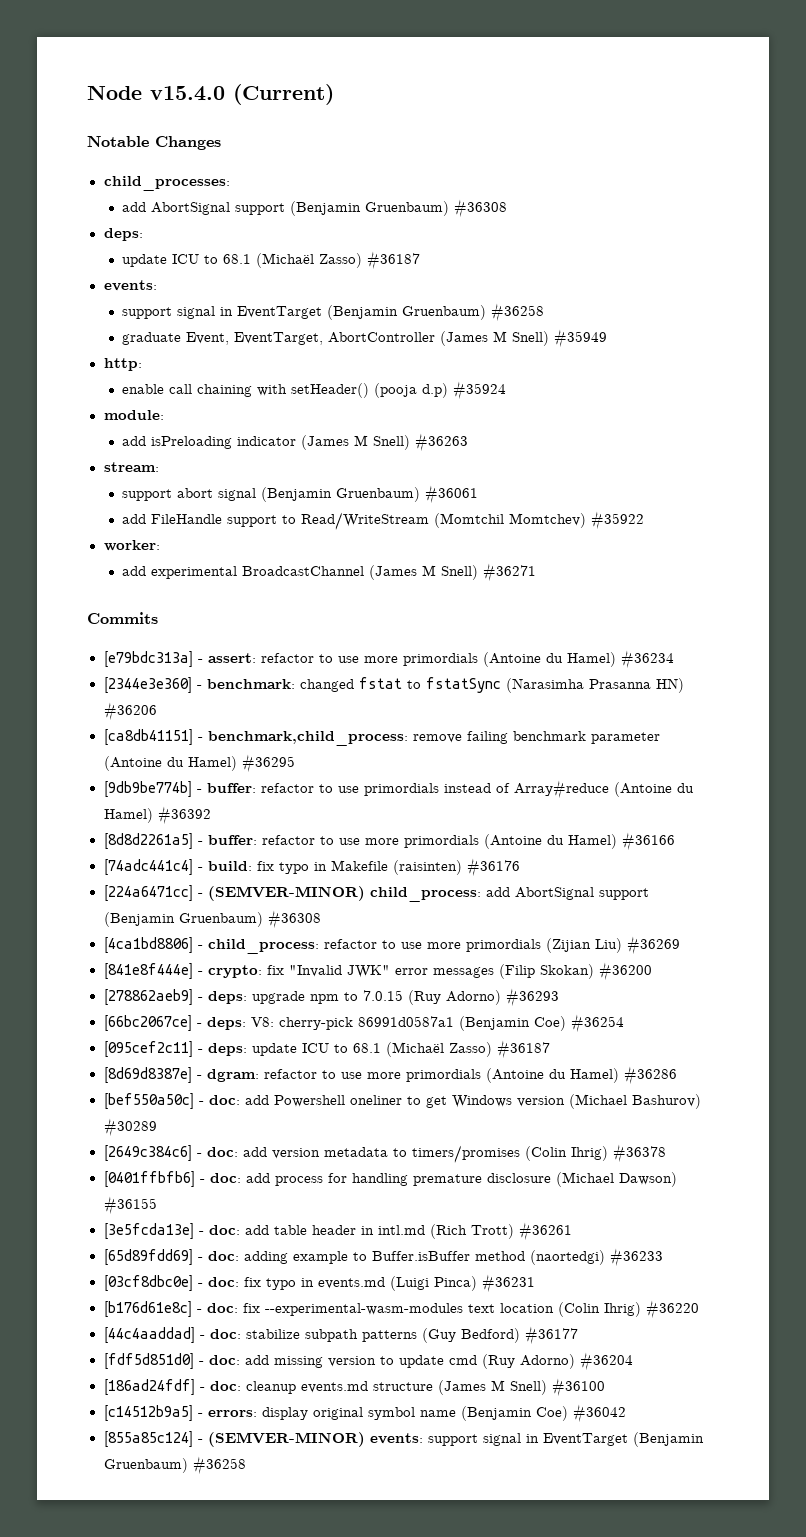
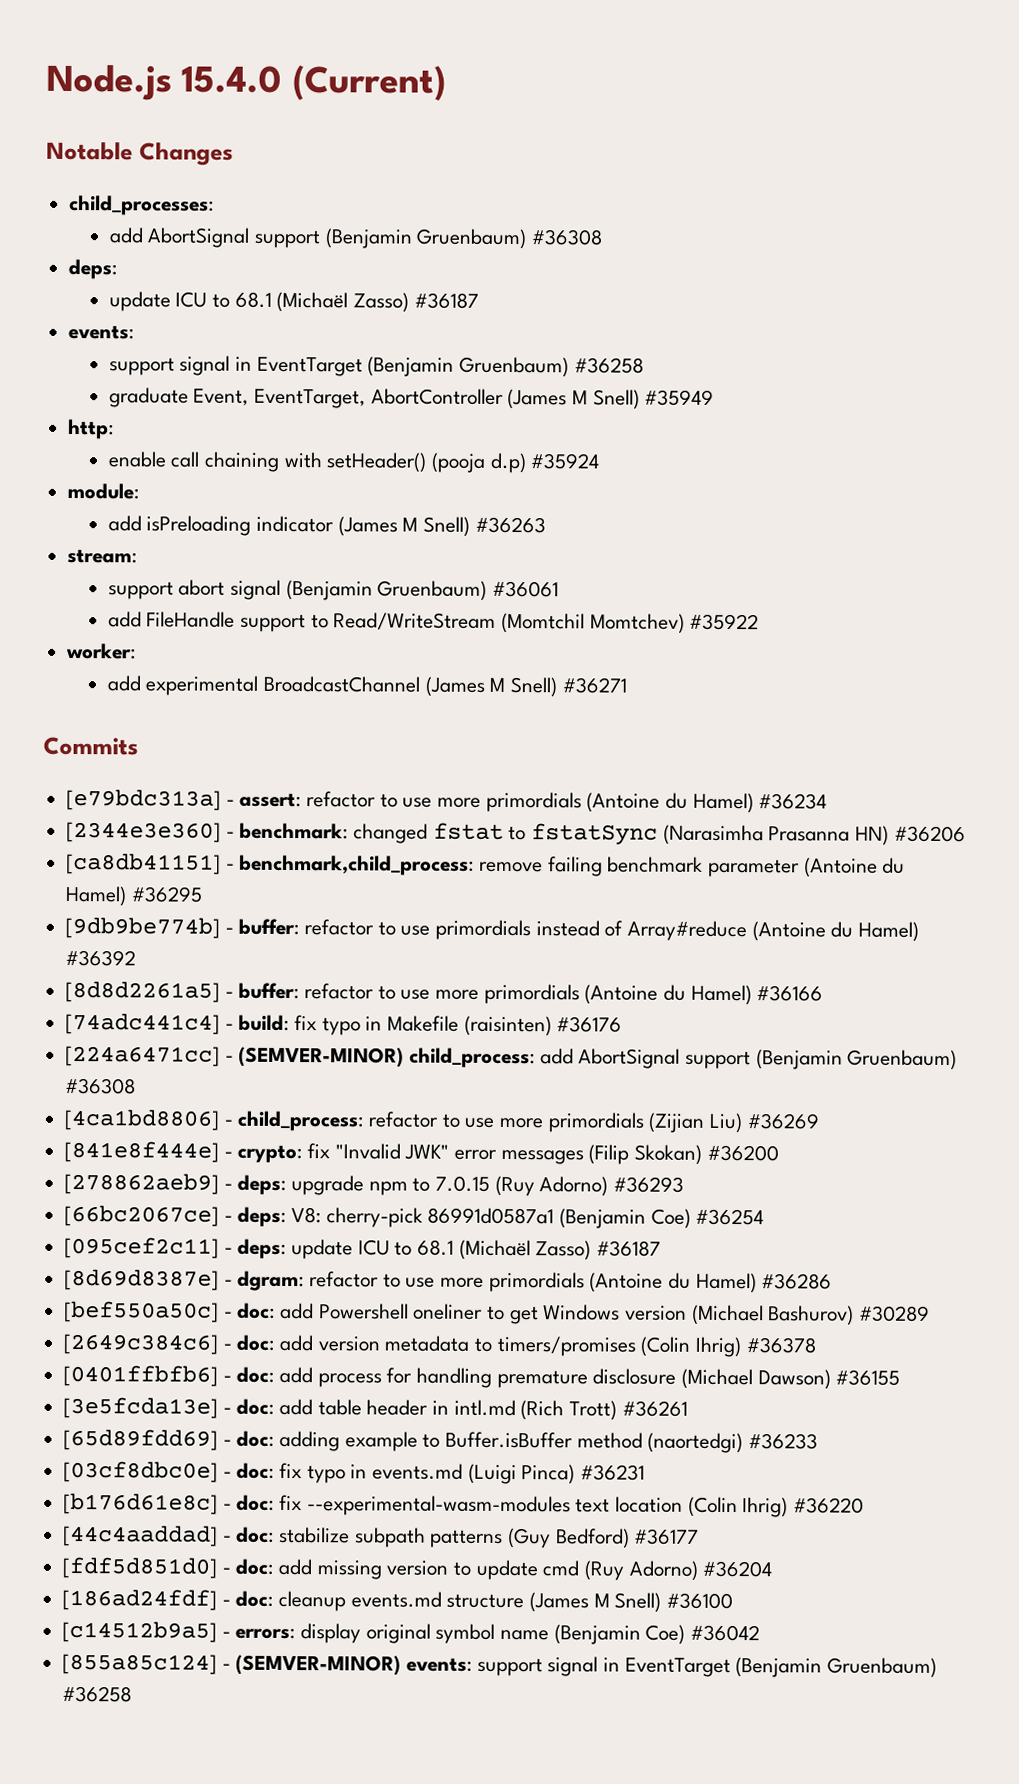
[87,85,225,101] Node v15.4.0 -> [46,63,283,101] Node.js 15.4.0

